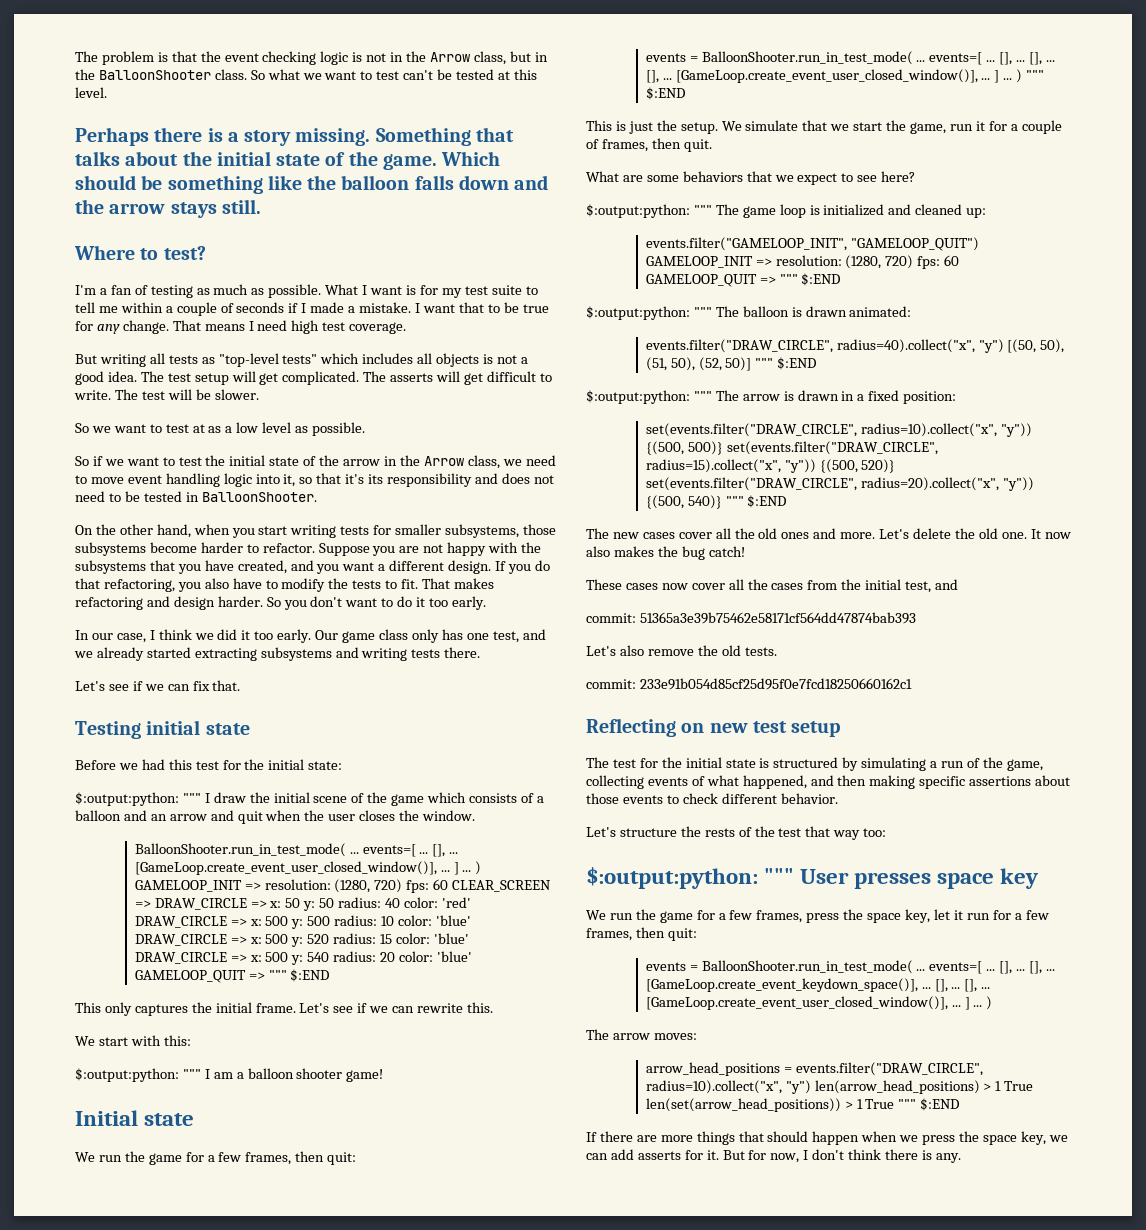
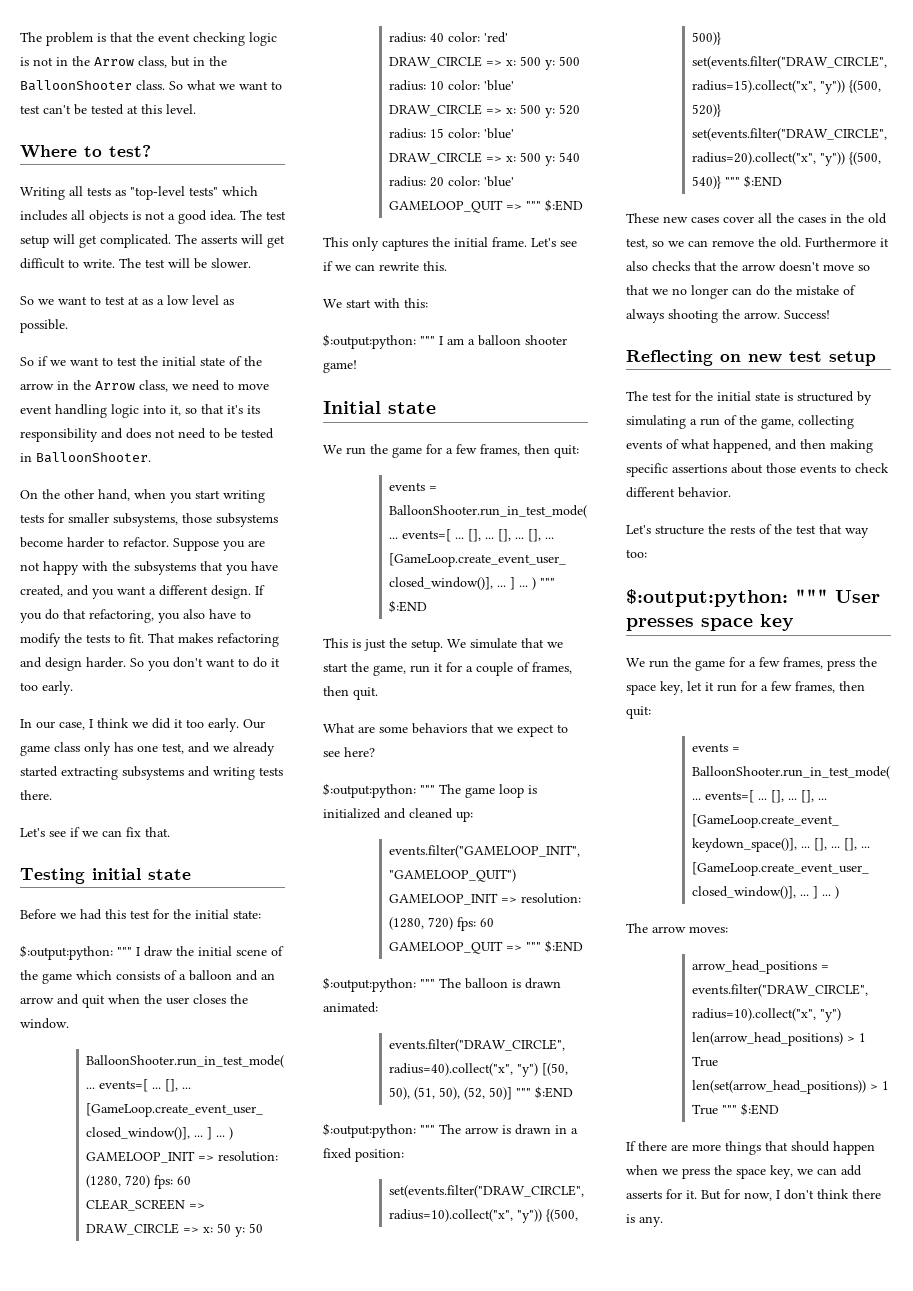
[75,127,514,146] [75,151,501,170] [75,175,549,194] [75,199,261,218] [74,245,206,260] [75,284,538,298] [75,302,549,316] [75,320,407,334] [75,354,146,367] Perhaps there is a story missing. Something that talks about the initial state of the game. Which should be something like the balloon falls down and the arrow stays still. // Where to test? // I'm a fan of testing as much as possible. What I want is for my test suite to tell me within a couple of seconds if I made a mistake. I want that to be true for any change. That means I need high test coverage. // But writing -> [20,145,151,158] [20,187,65,200] Where to test? // Writing
[586,528,609,539] The -> [626,213,659,223] These
[758,528,1071,539] [586,546,745,560] [586,579,959,593] [586,612,916,624] [586,645,777,656] [586,678,912,690] old ones and more. Let's delete the old one. It now also makes the bug catch! // These cases now cover all the cases from the initial test, and // commit: 51365a3e39b75462e58171cf564dd47874bab393 // Let's also remove the old tests. // commit: 233e91b054d85cf25d95f0e7fcd18250660162c1 -> [798,213,887,224] [626,237,889,249] [626,261,870,272] [626,285,856,299] [626,309,830,323] cases in the old test, so we can remove the old. Furthermore it also checks that the arrow doesn't move so that we no longer can do the mistake of always shooting the arrow. Success!

